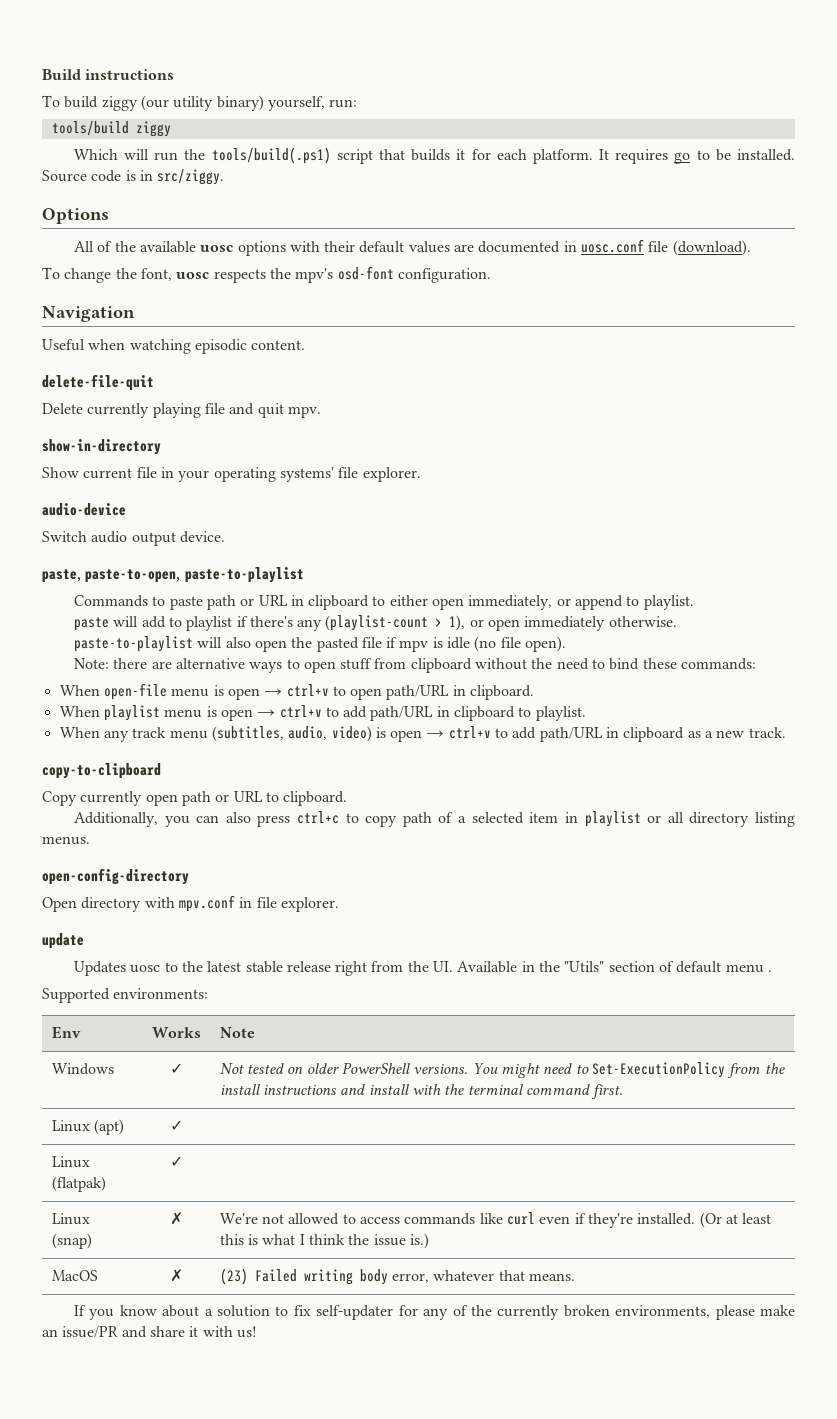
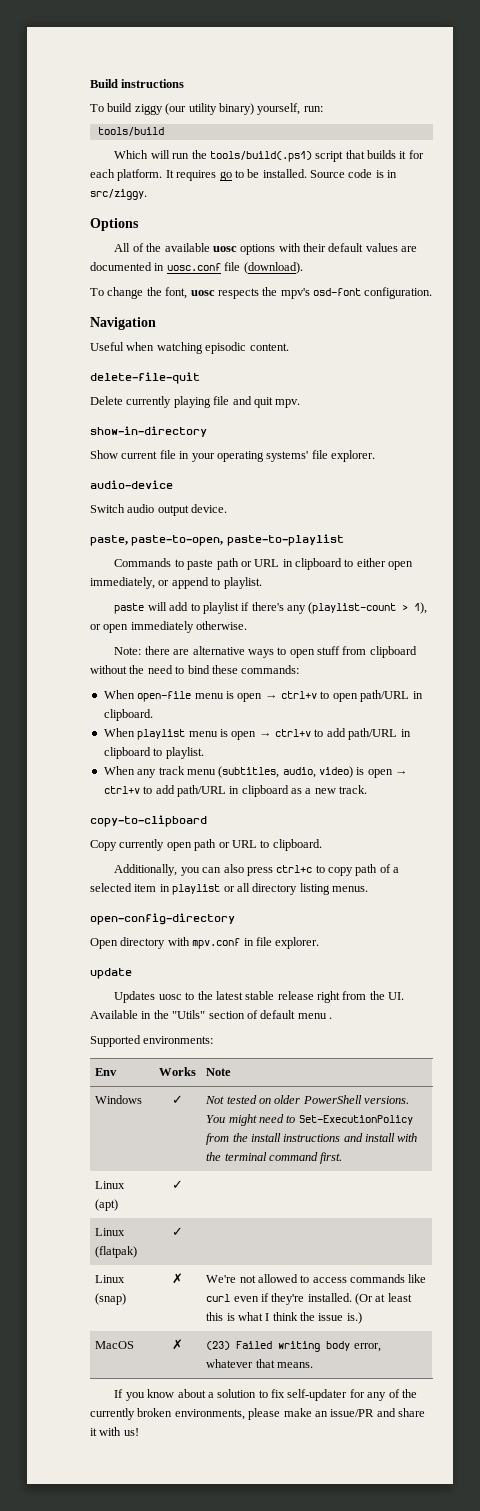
[135,121,171,137] ziggy -> (164, 131) none
[73,636,567,652] // paste-to-playlist will also open the pasted file if mpv is idle (no file open). -> (248, 625) none

